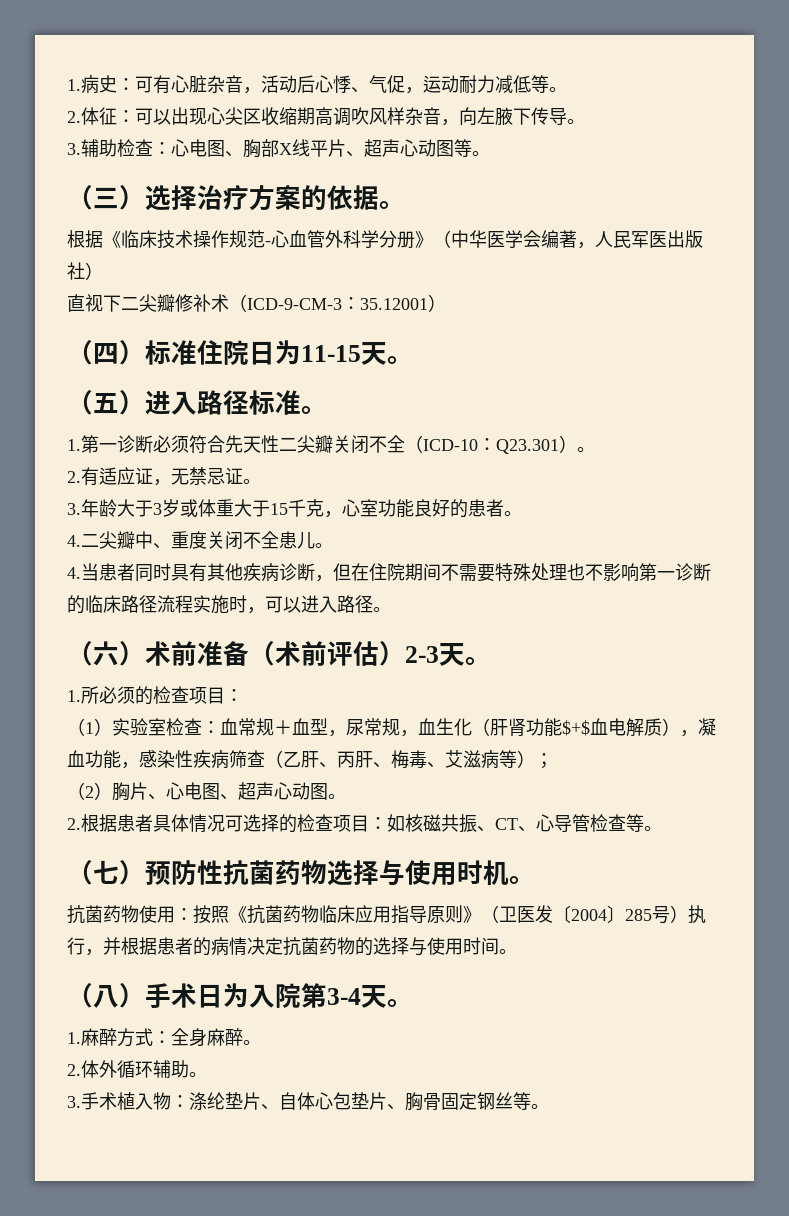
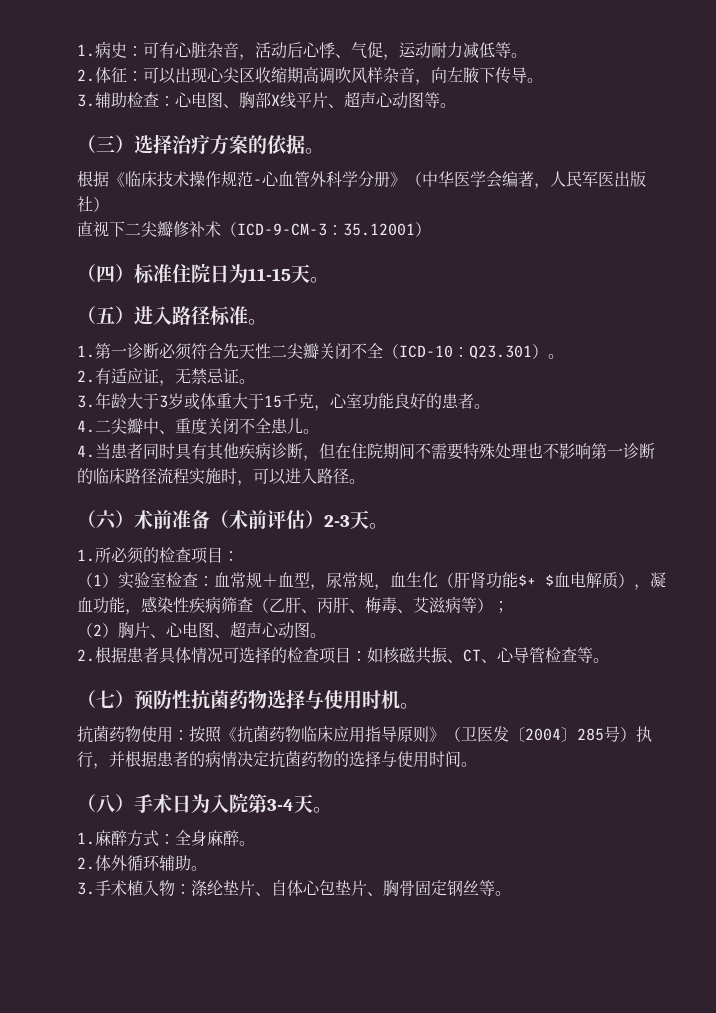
[562,720,590,736] $+$ -> [518,574,554,586] $+ $

